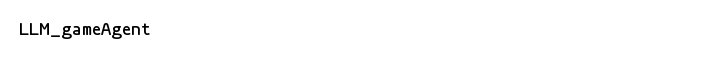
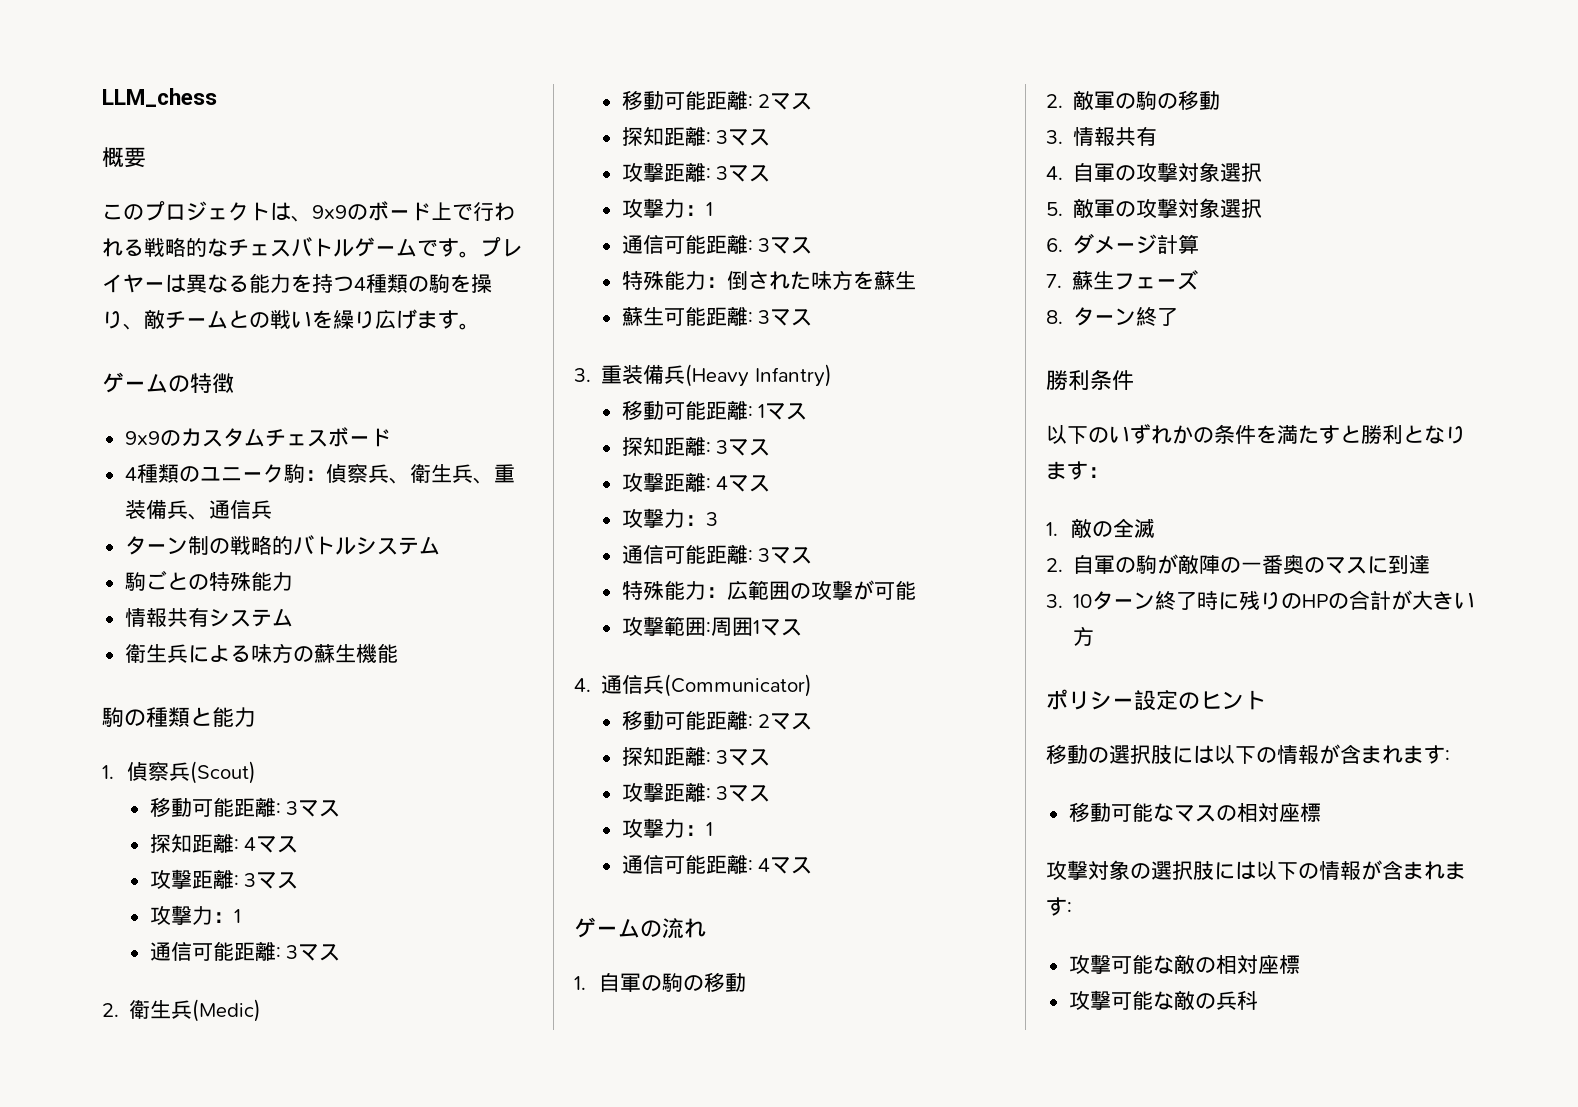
[19,23,151,39] LLM_gameAgent -> [102,88,217,107] [102,147,146,168] [102,201,515,222] [102,237,522,258] [102,273,492,293] [102,309,480,330] [102,372,234,394] [124,427,391,447] [124,463,515,484] [124,499,272,520] [124,535,440,555] [124,570,293,592] [124,607,293,627] [124,643,398,663] [102,707,256,728] [102,761,257,784] [149,797,341,817] [149,833,299,853] [149,869,299,889] [149,905,241,925] [149,941,341,961] [102,999,262,1022] [621,90,813,110] [621,126,771,146] [621,162,771,182] [621,198,713,218] [621,234,813,254] [621,270,916,291] [621,306,813,326] [574,364,832,387] [621,400,808,420] [621,436,771,456] [621,472,771,492] [621,508,718,528] [621,544,813,564] [621,580,916,601] [621,616,802,636] [574,674,813,697] [621,710,813,730] [621,746,771,766] [621,782,771,802] [621,818,713,838] [621,854,813,874] [574,917,706,939] [574,972,747,992] [1046,90,1221,110] [1046,126,1158,146] [1046,162,1263,182] [1046,198,1263,218] [1046,233,1200,254] [1046,270,1199,290] [1046,307,1179,326] [1046,370,1134,390] [1046,424,1466,444] [1046,461,1109,480] [1046,518,1156,538] [1046,554,1431,575] [1046,590,1476,611] [1073,626,1095,646] [1046,689,1266,711] [1046,744,1450,764] [1068,802,1321,822] [1046,860,1466,880] [1046,897,1072,916] [1068,954,1300,974] [1068,990,1258,1010] LLM_chess // 概要 // このプロジェクトは、9x9のボード上で行われる戦略的なチェスバトルゲームです。プレイヤーは異なる能力を持つ4種類の駒を操り、敵チームとの戦いを繰り広げます。 // ゲームの特徴 // 9x9のカスタムチェスボード // 4種類のユニーク駒：偵察兵、衛生兵、重装備兵、通信兵 // ターン制の戦略的バトルシステム // 駒ごとの特殊能力 // 情報共有システム // 衛生兵による味方の蘇生機能 // 駒の種類と能力 // 1.偵察兵(Scout) // 移動可能距離: 3マス // 探知距離: 4マス // 攻撃距離: 3マス // 攻撃力：1 // 通信可能距離: 3マス // 2.衛生兵(Medic) // 移動可能距離: 2マス // 探知距離: 3マス // 攻撃距離: 3マス // 攻撃力：1 // 通信可能距離: 3マス // 特殊能力：倒された味方を蘇生 // 蘇生可能距離: 3マス // 3.重装備兵(Heavy Infantry) // 移動可能距離: 1マス // 探知距離: 3マス // 攻撃距離: 4マス // 攻撃力：3 // 通信可能距離: 3マス // 特殊能力：広範囲の攻撃が可能 // 攻撃範囲:周囲1マス // 4.通信兵(Communicator) // 移動可能距離: 2マス // 探知距離: 3マス // 攻撃距離: 3マス // 攻撃力：1 // 通信可能距離: 4マス // ゲームの流れ // 1.自軍の駒の移動 // 2.敵軍の駒の移動 // 3.情報共有 // 4.自軍の攻撃対象選択 // 5.敵軍の攻撃対象選択 // 6.ダメージ計算 // 7.蘇生フェーズ // 8.ターン終了 // 勝利条件 // 以下のいずれかの条件を満たすと勝利となります： // 1.敵の全滅 // 2.自軍の駒が敵陣の一番奥のマスに到達 // 3. 10ターン終了時に残りのHPの合計が大きい方 // ポリシー設定のヒント // 移動の選択肢には以下の情報が含まれます: // 移動可能なマスの相対座標 // 攻撃対象の選択肢には以下の情報が含まれます: // 攻撃可能な敵の相対座標 // 攻撃可能な敵の兵科

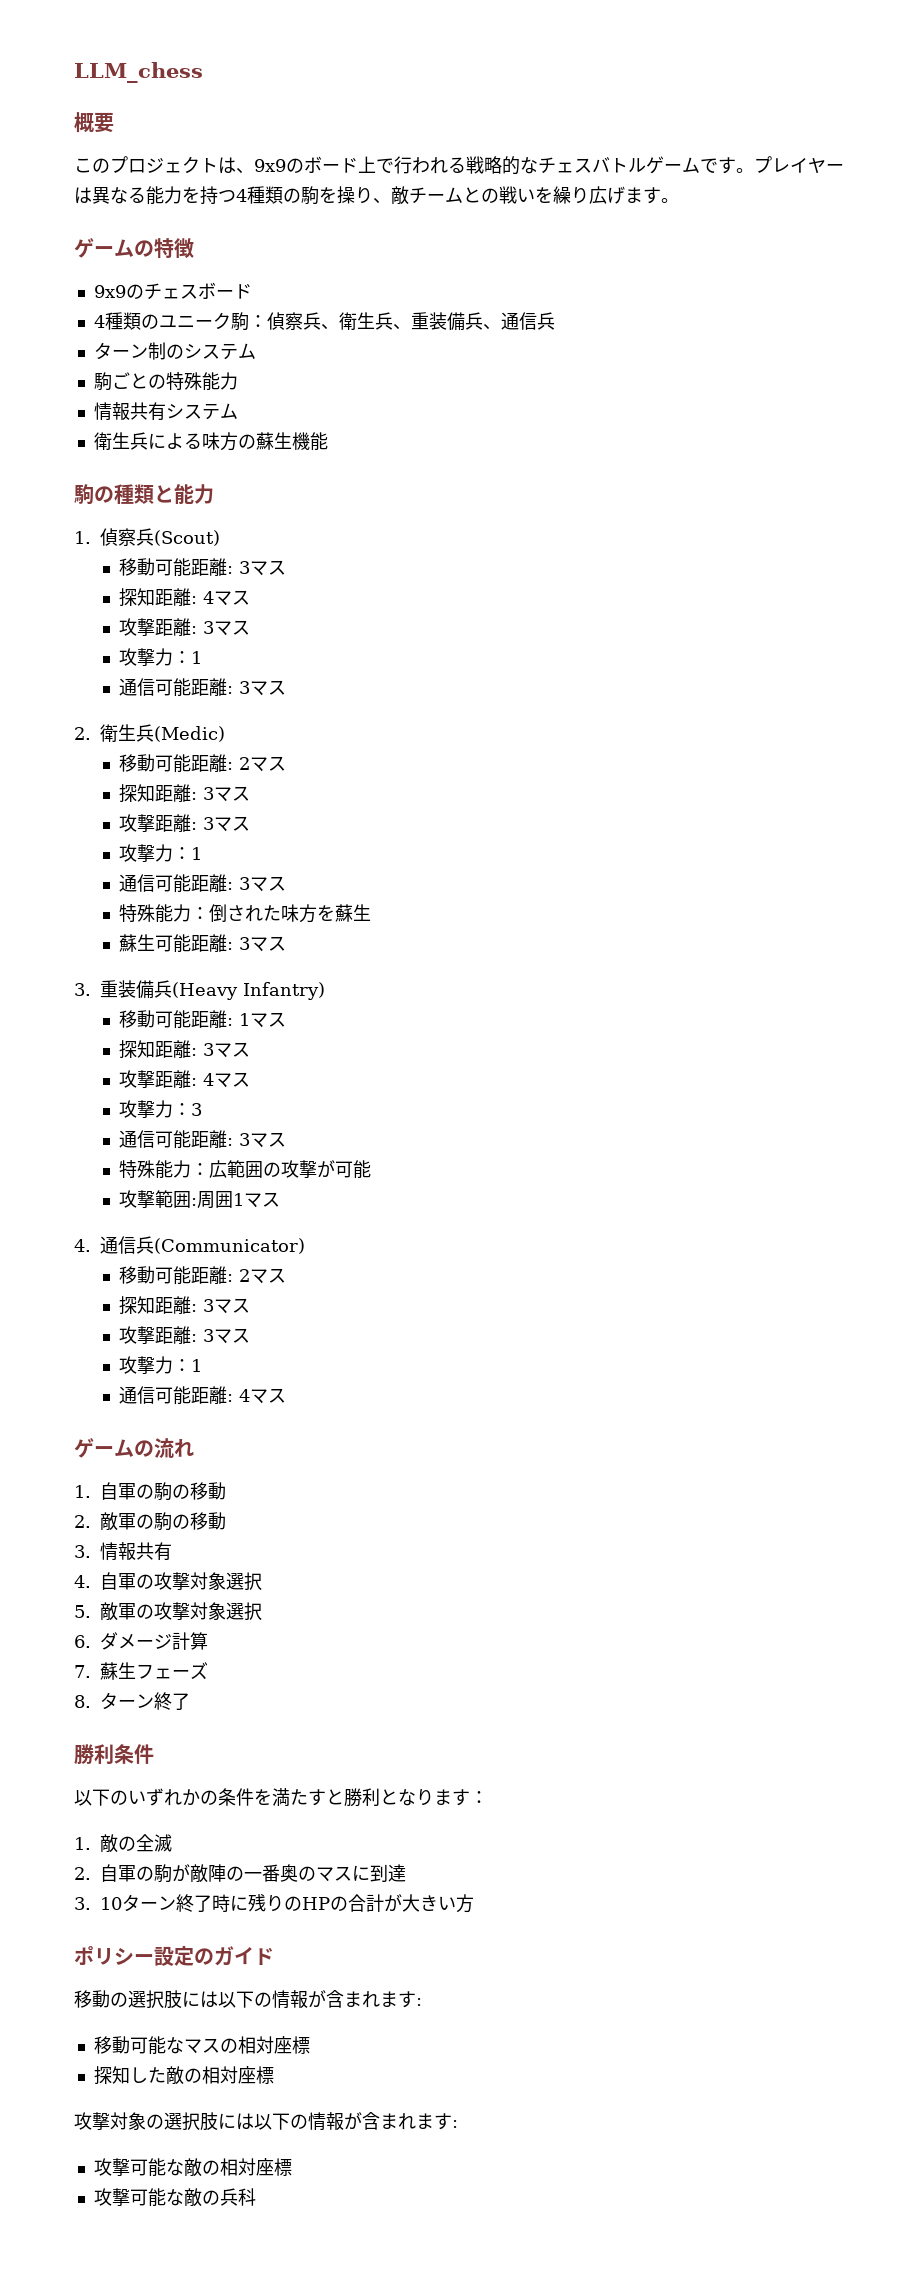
[180,428,265,447] カスタム -> (144, 291) none
[229,535,356,555] 戦略的バトル -> (184, 351) none
[1200,690,1266,710] ヒント -> [214,1946,274,1966] ガイド
(1321, 812) none -> [93,2066,274,2085] // 探知した敵の相対座標

